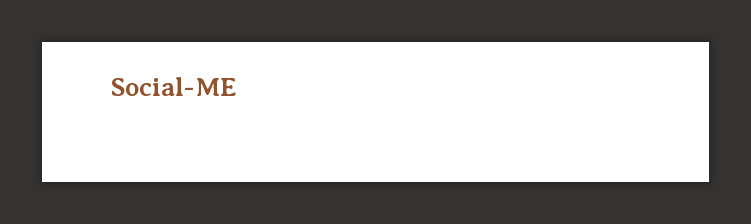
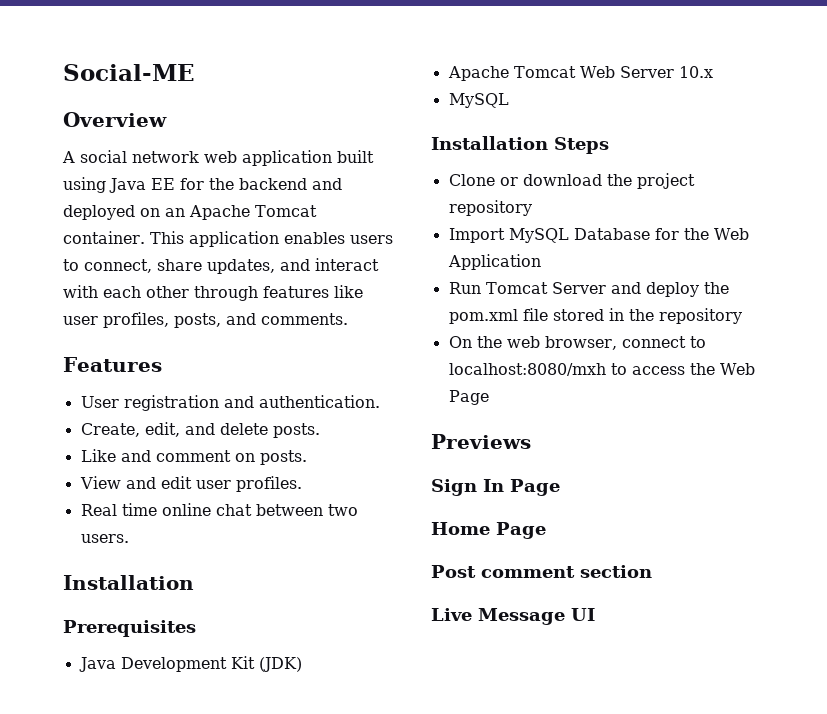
(237, 86) none -> [63,112,167,127] [62,150,374,166] [63,177,342,193] [63,205,317,220] [63,231,393,247] [63,258,379,274] [63,285,363,301] [63,312,348,328] [63,357,162,372] [80,395,380,411] [80,422,320,438] [80,449,307,465] [79,476,302,492] [80,503,358,516] [80,534,129,543] [63,575,194,590] [63,620,196,637] [78,656,302,672] [447,66,713,81] [448,93,509,108] [431,136,609,154] [448,173,695,189] [448,200,532,216] [448,228,749,243] [447,254,541,270] [448,282,729,297] [448,308,742,324] [448,336,706,350] [448,363,755,376] [448,390,489,405] [431,434,531,449] [431,479,560,496] [431,522,546,539] [431,565,652,578] [431,608,595,625] // Overview // A social network web application built using Java EE for the backend and deployed on an Apache Tomcat container. This application enables users to connect, share updates, and interact with each other through features like user profiles, posts, and comments. // Features // User registration and authentication. // Create, edit, and delete posts. // Like and comment on posts. // View and edit user profiles. // Real time online chat between two users. // Installation // Prerequisites // Java Development Kit (JDK) // Apache Tomcat Web Server 10.x // MySQL // Installation Steps // Clone or download the project repository // Import MySQL Database for the Web Application // Run Tomcat Server and deploy the pom.xml file stored in the repository // On the web browser, connect to localhost:8080/mxh to access the Web Page // Previews // Sign In Page // Home Page // Post comment section // Live Message UI

